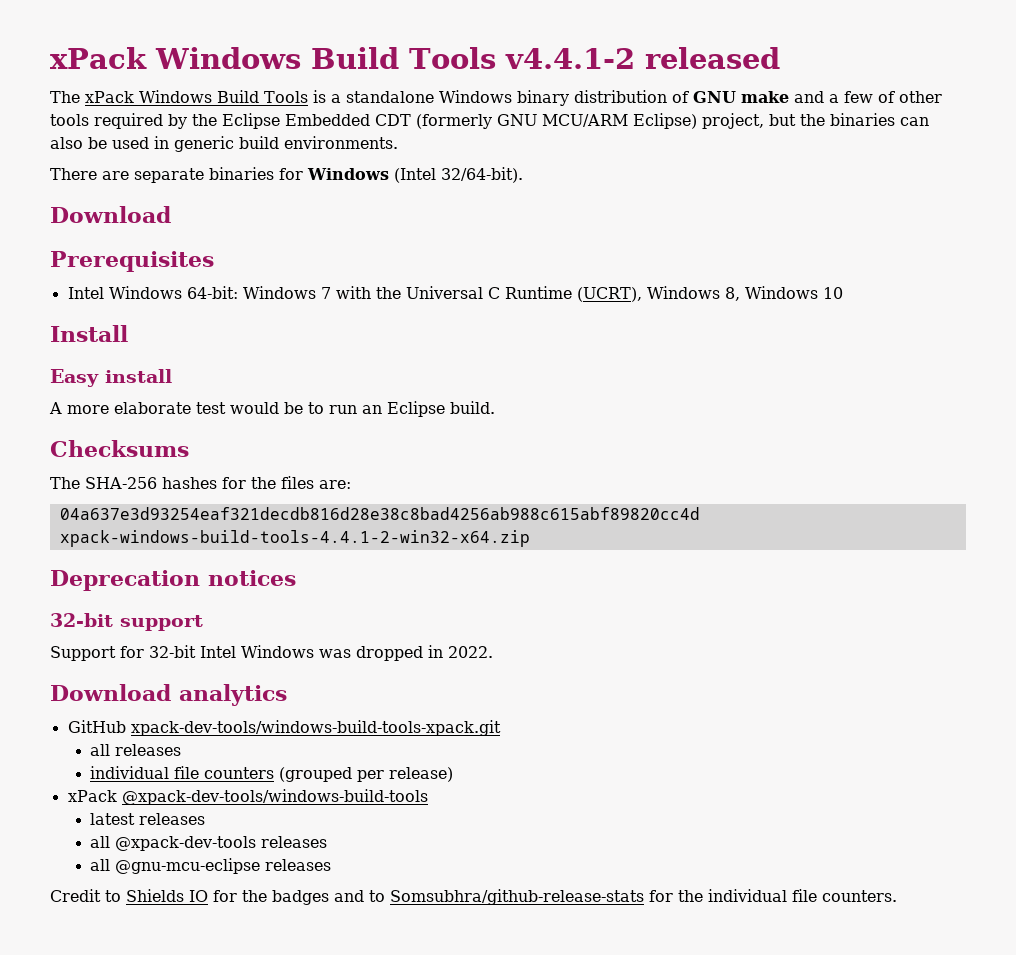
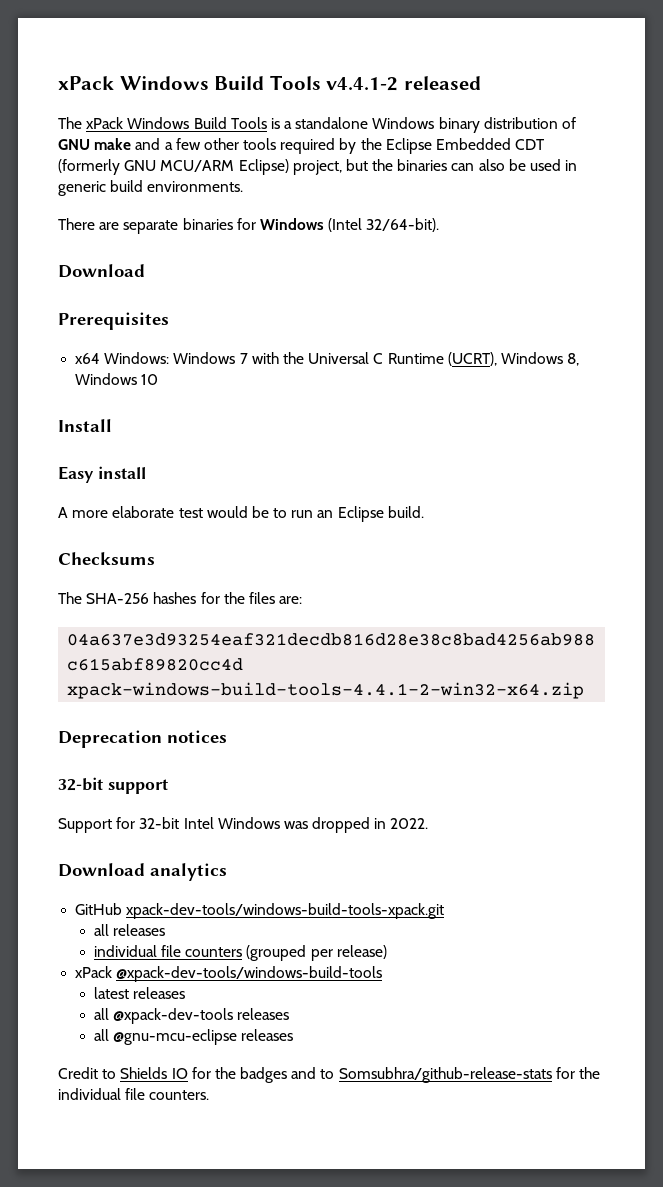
[877,91,895,103] of -> (201, 144) none
[67,286,238,299] Intel Windows 64-bit: -> [75,352,170,364] x64 Windows:

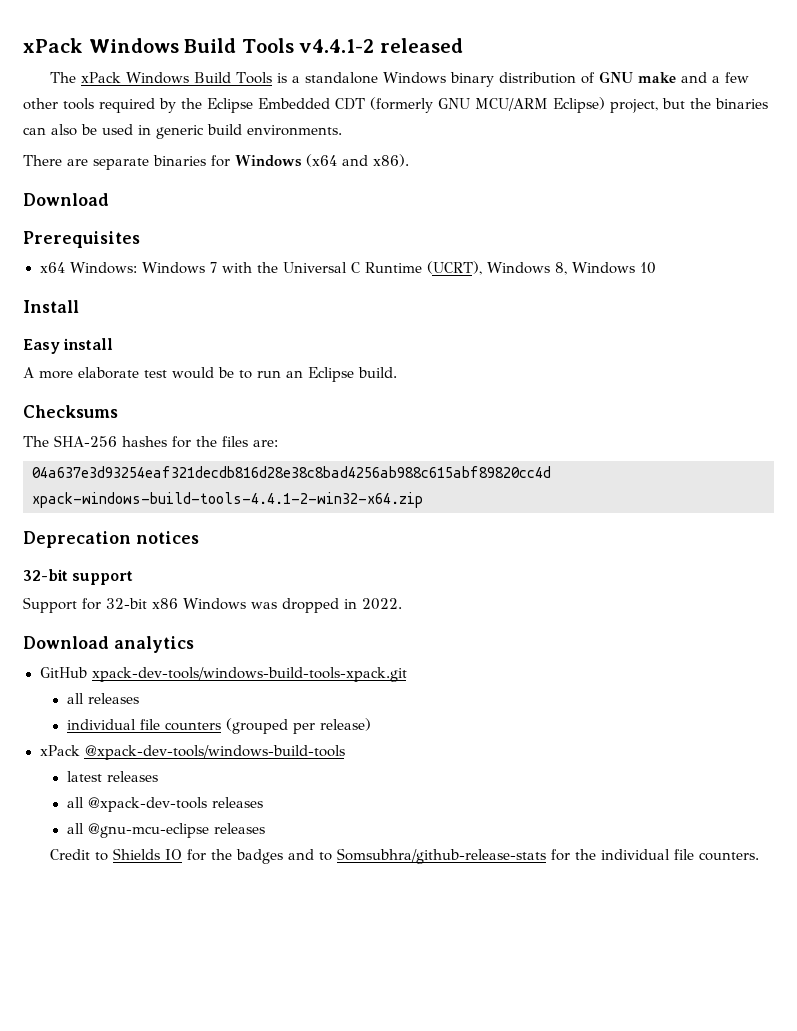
[328,218,440,232] (Intel 32/64-bit). -> [306,154,409,167] (x64 and x86).
[183,817,214,829] Intel -> [152,598,178,609] x86

